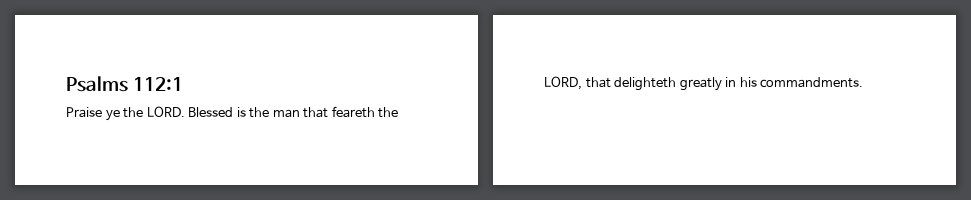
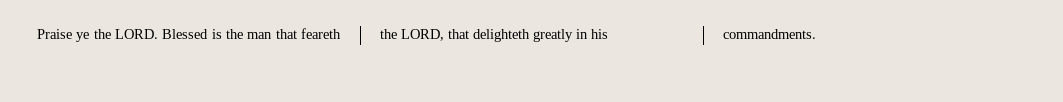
[66,76,183,92] Psalms 112:1 // -> (37, 34) none

